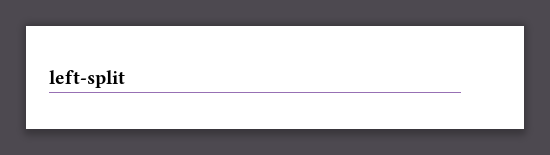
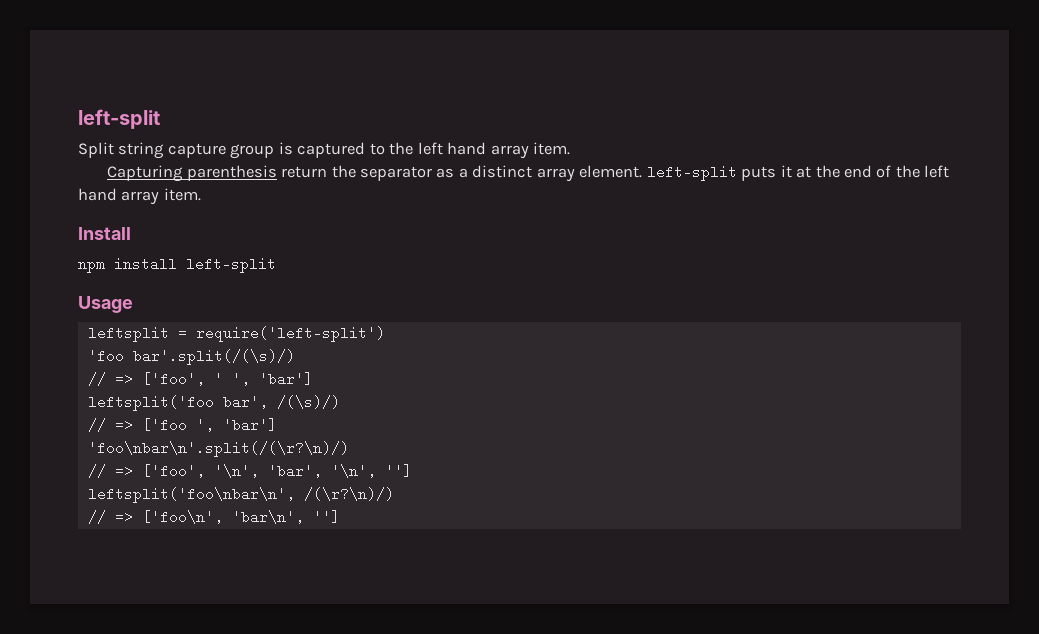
[49,70,125,88] left-split -> [78,109,160,129] [78,142,571,159] [107,165,950,182] [78,188,201,205] [78,227,131,240] [78,257,276,273] [78,296,133,313] [87,326,385,342] [87,349,295,365] [87,372,313,386] [87,395,340,411] [87,418,277,432] [87,441,349,457] [87,464,412,478] [87,487,394,503] [87,510,340,524] left-split // Split string capture group is captured to the left hand array item. // Capturing parenthesis return the separator as a distinct array element. left-split puts it at the end of the left hand array item. // Install // npm install left-split // Usage // leftsplit = require('left-split') // 'foo bar'.split(/(\s)/) // // => ['foo', ' ', 'bar'] // leftsplit('foo bar', /(\s)/) // // => ['foo ', 'bar'] // 'foo\nbar\n'.split(/(\r?\n)/) // // => ['foo', '\n', 'bar', '\n', ''] // leftsplit('foo\nbar\n', /(\r?\n)/) // // => ['foo\n', 'bar\n', '']

